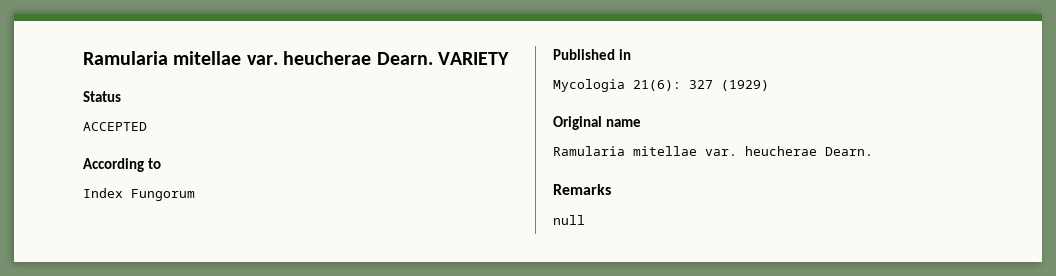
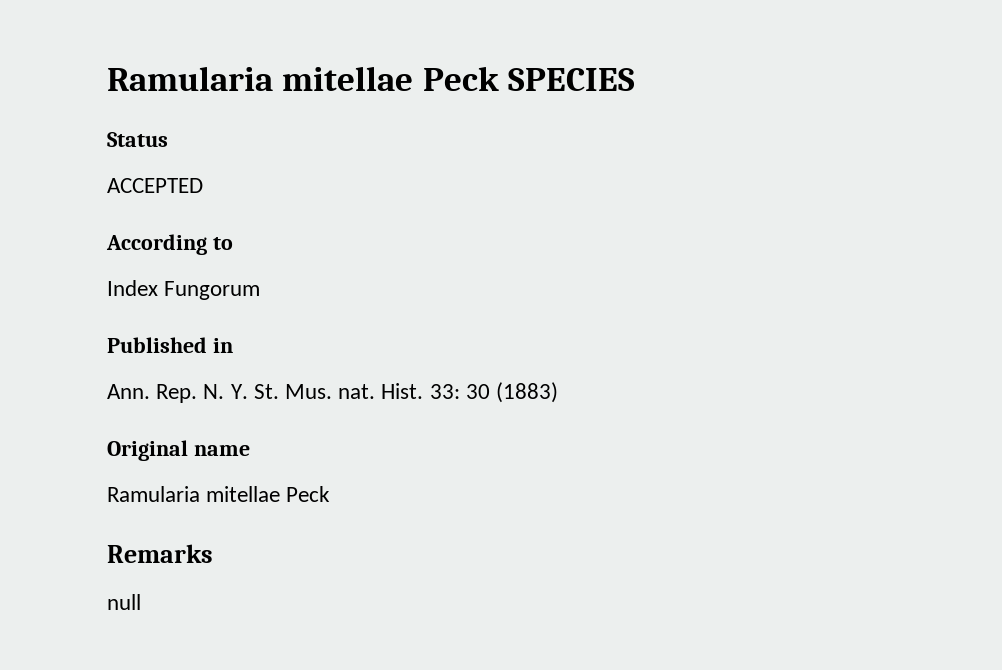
[83,51,509,65] Ramularia mitellae var. heucherae Dearn. VARIETY -> [107,66,635,91] Ramularia mitellae Peck SPECIES
[553,79,769,92] Mycologia 21(6): 327 (1929) -> [107,382,559,403] Ann. Rep. N. Y. St. Mus. nat. Hist. 33: 30 (1883)
[705,146,873,156] var. heucherae Dearn. -> [286,486,331,502] Peck

